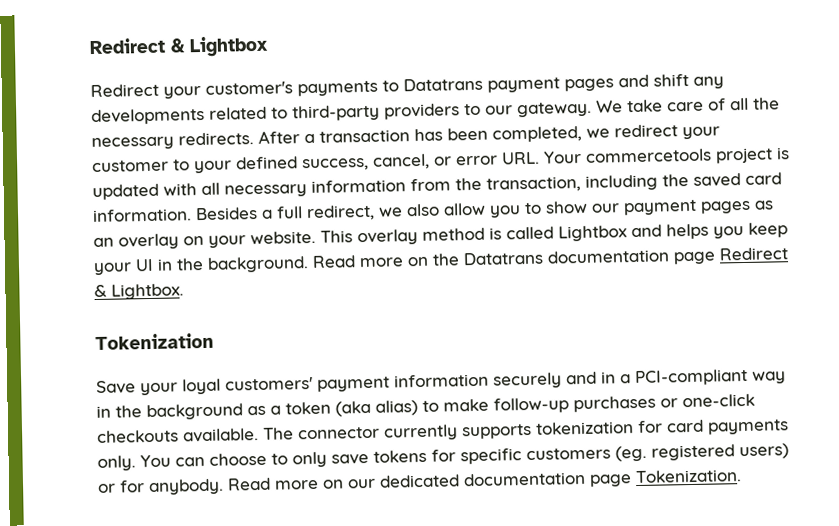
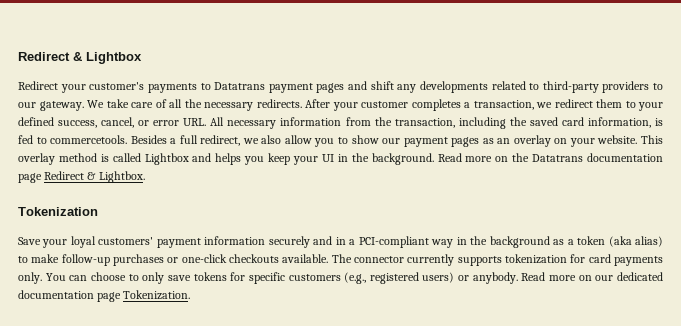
[304,124,720,144] [92,159,169,173] a transaction has been completed, we redirect your customer -> [332,99,622,111] your customer completes a transaction, we redirect them
[543,147,790,164] [92,182,220,201] Your commercetools project is updated with all -> [210,117,225,126] All
[92,208,192,223] information. -> [587,117,663,128] [18,135,128,144] information, is fed to commercetools.
[615,445,647,462] (eg. -> [344,272,367,284] (e.g.,
[119,480,145,493] for -> (470, 278) none

